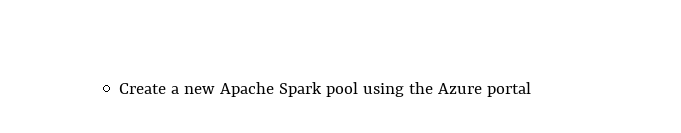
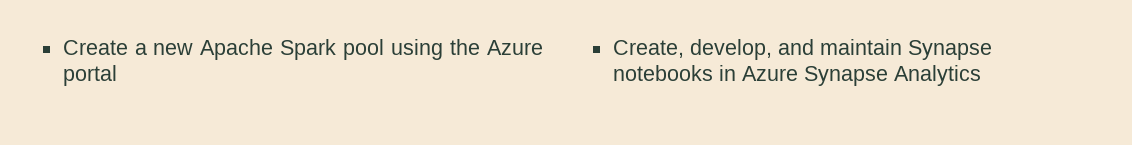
(532, 89) none -> [612,39,992,60] [612,65,981,86] // Create, develop, and maintain Synapse notebooks in Azure Synapse Analytics

